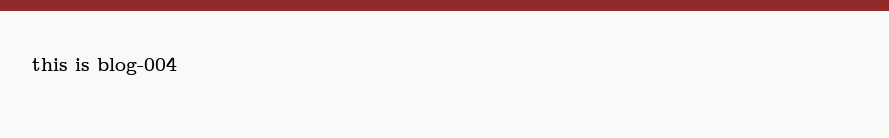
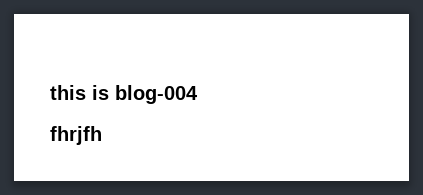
(177, 65) none -> [50,126,102,145] // fhrjfh

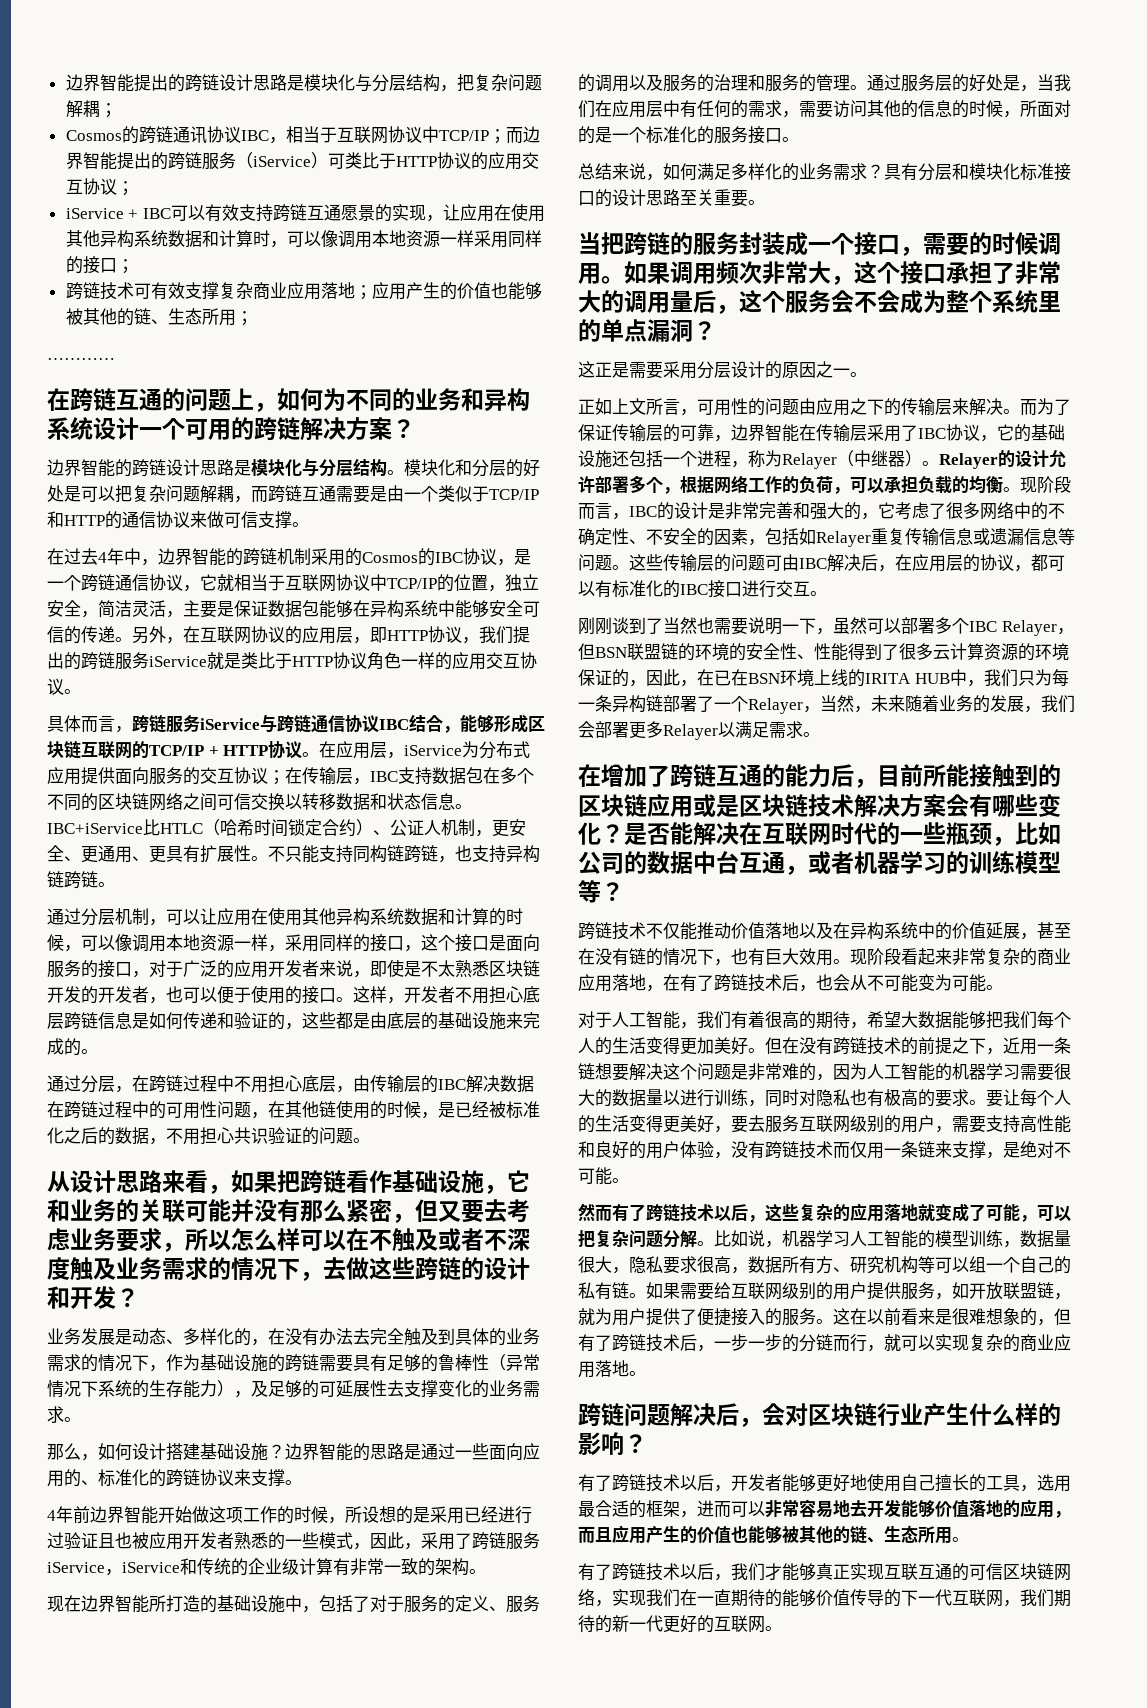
[50,85,198,104] [50,126,102,145] this is blog-004 // fhrjfh -> [65,74,542,92] [65,100,117,118] [65,126,540,144] [65,152,539,170] [65,178,134,196] [65,203,545,222] [65,230,542,248] [65,256,134,274] [65,282,542,300] [65,308,253,326] [47,358,115,360] [47,388,530,412] [47,417,415,441] [47,458,540,477] [47,485,539,503] [47,511,309,529] [47,548,531,566] [47,574,539,592] [47,600,540,618] [47,626,530,644] [47,652,537,670] [47,678,81,695] [47,714,545,733] [47,740,531,759] [47,767,534,785] [47,793,472,811] [47,819,526,837] [47,845,540,863] [47,871,115,889] [47,907,523,926] [47,934,540,952] [47,959,540,978] [47,985,540,1004] [47,1012,540,1030] [47,1038,98,1056] [47,1075,534,1093] [47,1100,540,1119] [47,1127,370,1145] [47,1170,530,1194] [47,1199,530,1223] [47,1228,530,1252] [47,1257,530,1281] [47,1286,139,1309] [47,1328,540,1346] [47,1354,540,1372] [47,1380,540,1398] [47,1406,81,1423] [47,1443,540,1461] [47,1469,302,1487] [47,1506,532,1524] [47,1532,540,1550] [47,1558,486,1576] [47,1595,540,1613] [578,74,1071,92] [578,100,1071,118] [578,126,799,144] [578,163,1071,181] [578,189,765,207] [578,232,1061,256] [578,261,1061,285] [578,290,1061,314] [578,319,716,342] [578,361,867,379] [578,398,1071,416] [578,424,1065,442] [578,449,1066,469] [578,475,1071,494] [578,502,1065,520] [578,528,1075,547] [578,554,1065,572] [578,580,827,598] [578,617,1074,636] [578,643,1069,661] [578,669,1069,687] [578,695,1075,714] [578,721,820,740] [578,764,1061,788] [578,793,1061,818] [578,822,1061,846] [578,851,1061,875] [578,880,624,903] [578,922,1071,940] [578,948,1071,966] [578,974,1003,992] [578,1011,1071,1029] [578,1037,1071,1055] [578,1063,1071,1081] [578,1089,1071,1107] [578,1115,1071,1133] [578,1141,1071,1159] [578,1167,629,1185] [578,1203,1071,1222] [578,1229,1071,1248] [578,1256,1071,1274] [578,1282,1071,1300] [578,1308,1071,1326] [578,1334,1071,1352] [578,1360,646,1378] [578,1403,1061,1427] [578,1432,647,1456] [578,1473,1071,1492] [578,1499,1071,1518] [578,1525,969,1544] [578,1563,1071,1581] [578,1589,1071,1607] [578,1615,782,1633] 边界智能提出的跨链设计思路是模块化与分层结构，把复杂问题解耦； // Cosmos的跨链通讯协议IBC，相当于互联网协议中TCP/IP；而边界智能提出的跨链服务（iService）可类比于HTTP协议的应用交互协议； // iService + IBC可以有效支持跨链互通愿景的实现，让应用在使用其他异构系统数据和计算时，可以像调用本地资源一样采用同样的接口； // 跨链技术可有效支撑复杂商业应用落地；应用产生的价值也能够被其他的链、生态所用； // ………… // 在跨链互通的问题上，如何为不同的业务和异构系统设计一个可用的跨链解决方案？ // 边界智能的跨链设计思路是模块化与分层结构。模块化和分层的好处是可以把复杂问题解耦，而跨链互通需要是由一个类似于TCP/IP和HTTP的通信协议来做可信支撑。 // 在过去4年中，边界智能的跨链机制采用的Cosmos的IBC协议，是一个跨链通信协议，它就相当于互联网协议中TCP/IP的位置，独立安全，简洁灵活，主要是保证数据包能够在异构系统中能够安全可信的传递。另外，在互联网协议的应用层，即HTTP协议，我们提出的跨链服务iService就是类比于HTTP协议角色一样的应用交互协议。 // 具体而言，跨链服务iService与跨链通信协议IBC结合，能够形成区块链互联网的TCP/IP + HTTP协议。在应用层，iService为分布式应用提供面向服务的交互协议；在传输层，IBC支持数据包在多个不同的区块链网络之间可信交换以转移数据和状态信息。IBC+iService比HTLC（哈希时间锁定合约）、公证人机制，更安全、更通用、更具有扩展性。不只能支持同构链跨链，也支持异构链跨链。 // 通过分层机制，可以让应用在使用其他异构系统数据和计算的时候，可以像调用本地资源一样，采用同样的接口，这个接口是面向服务的接口，对于广泛的应用开发者来说，即使是不太熟悉区块链开发的开发者，也可以便于使用的接口。这样，开发者不用担心底层跨链信息是如何传递和验证的，这些都是由底层的基础设施来完成的。 // 通过分层，在跨链过程中不用担心底层，由传输层的IBC解决数据在跨链过程中的可用性问题，在其他链使用的时候，是已经被标准化之后的数据，不用担心共识验证的问题。 // 从设计思路来看，如果把跨链看作基础设施，它和业务的关联可能并没有那么紧密，但又要去考虑业务要求，所以怎么样可以在不触及或者不深度触及业务需求的情况下，去做这些跨链的设计和开发？ // 业务发展是动态、多样化的，在没有办法去完全触及到具体的业务需求的情况下，作为基础设施的跨链需要具有足够的鲁棒性（异常情况下系统的生存能力），及足够的可延展性去支撑变化的业务需求。 // 那么，如何设计搭建基础设施？边界智能的思路是通过一些面向应用的、标准化的跨链协议来支撑。 // 4年前边界智能开始做这项工作的时候，所设想的是采用已经进行过验证且也被应用开发者熟悉的一些模式，因此，采用了跨链服务iService，iService和传统的企业级计算有非常一致的架构。 // 现在边界智能所打造的基础设施中，包括了对于服务的定义、服务的调用以及服务的治理和服务的管理。通过服务层的好处是，当我们在应用层中有任何的需求，需要访问其他的信息的时候，所面对的是一个标准化的服务接口。 // 总结来说，如何满足多样化的业务需求？具有分层和模块化标准接口的设计思路至关重要。 // 当把跨链的服务封装成一个接口，需要的时候调用。如果调用频次非常大，这个接口承担了非常大的调用量后，这个服务会不会成为整个系统里的单点漏洞？ // 这正是需要采用分层设计的原因之一。 // 正如上文所言，可用性的问题由应用之下的传输层来解决。而为了保证传输层的可靠，边界智能在传输层采用了IBC协议，它的基础设施还包括一个进程，称为Relayer（中继器）。Relayer的设计允许部署多个，根据网络工作的负荷，可以承担负载的均衡。现阶段而言，IBC的设计是非常完善和强大的，它考虑了很多网络中的不确定性、不安全的因素，包括如Relayer重复传输信息或遗漏信息等问题。这些传输层的问题可由IBC解决后，在应用层的协议，都可以有标准化的IBC接口进行交互。 // 刚刚谈到了当然也需要说明一下，虽然可以部署多个IBC Relayer，但BSN联盟链的环境的安全性、性能得到了很多云计算资源的环境保证的，因此，在已在BSN环境上线的IRITA HUB中，我们只为每一条异构链部署了一个Relayer，当然，未来随着业务的发展，我们会部署更多Relayer以满足需求。 // 在增加了跨链互通的能力后，目前所能接触到的区块链应用或是区块链技术解决方案会有哪些变化？是否能解决在互联网时代的一些瓶颈，比如公司的数据中台互通，或者机器学习的训练模型等？ // 跨链技术不仅能推动价值落地以及在异构系统中的价值延展，甚至在没有链的情况下，也有巨大效用。现阶段看起来非常复杂的商业应用落地，在有了跨链技术后，也会从不可能变为可能。 // 对于人工智能，我们有着很高的期待，希望大数据能够把我们每个人的生活变得更加美好。但在没有跨链技术的前提之下，近用一条链想要解决这个问题是非常难的，因为人工智能的机器学习需要很大的数据量以进行训练，同时对隐私也有极高的要求。要让每个人的生活变得更美好，要去服务互联网级别的用户，需要支持高性能和良好的用户体验，没有跨链技术而仅用一条链来支撑，是绝对不可能。 // 然而有了跨链技术以后，这些复杂的应用落地就变成了可能，可以把复杂问题分解。比如说，机器学习人工智能的模型训练，数据量很大，隐私要求很高，数据所有方、研究机构等可以组一个自己的私有链。如果需要给互联网级别的用户提供服务，如开放联盟链，就为用户提供了便捷接入的服务。这在以前看来是很难想象的，但有了跨链技术后，一步一步的分链而行，就可以实现复杂的商业应用落地。 // 跨链问题解决后，会对区块链行业产生什么样的影响？ // 有了跨链技术以后，开发者能够更好地使用自己擅长的工具，选用最合适的框架，进而可以非常容易地去开发能够价值落地的应用，而且应用产生的价值也能够被其他的链、生态所用。 // 有了跨链技术以后，我们才能够真正实现互联互通的可信区块链网络，实现我们在一直期待的能够价值传导的下一代互联网，我们期待的新一代更好的互联网。

